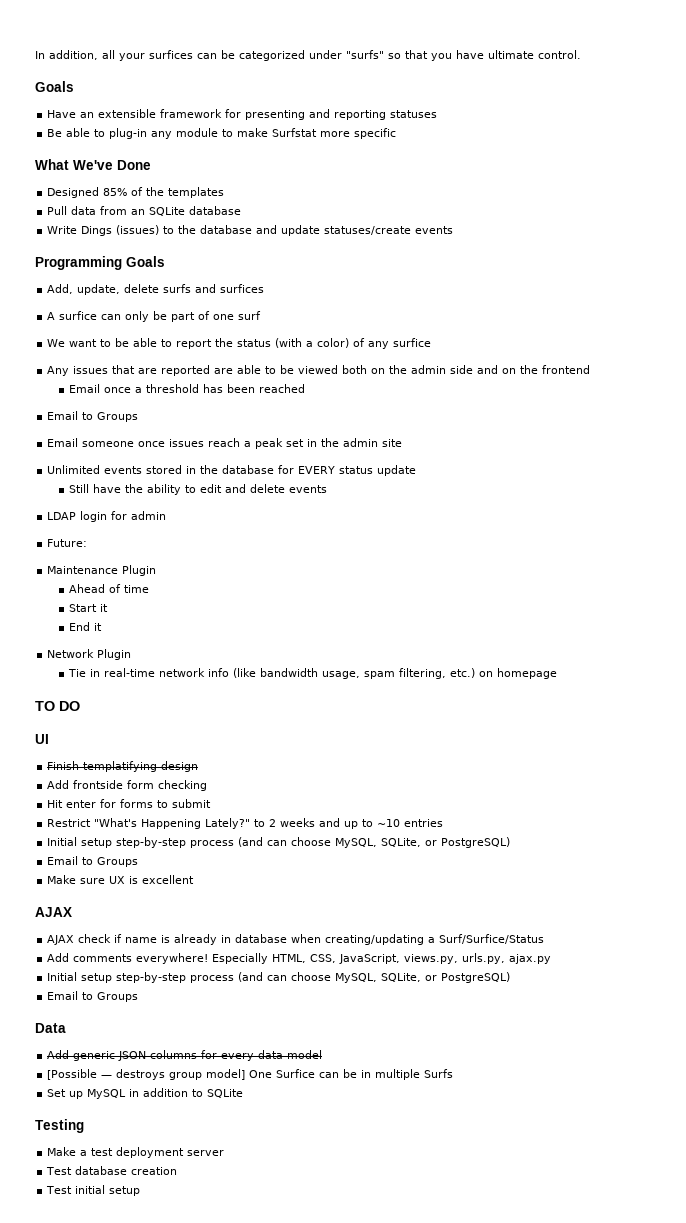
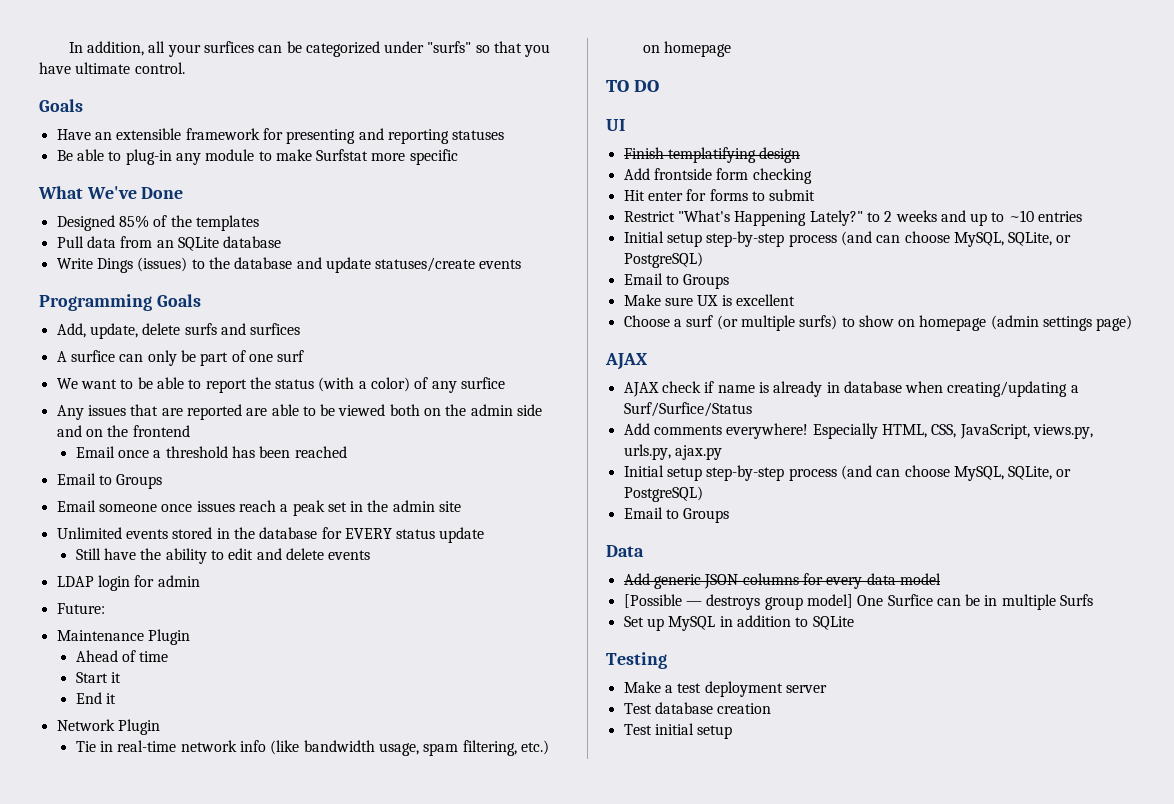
(195, 879) none -> [623,315,1133,331] // Choose a surf (or multiple surfs) to show on homepage (admin settings page)

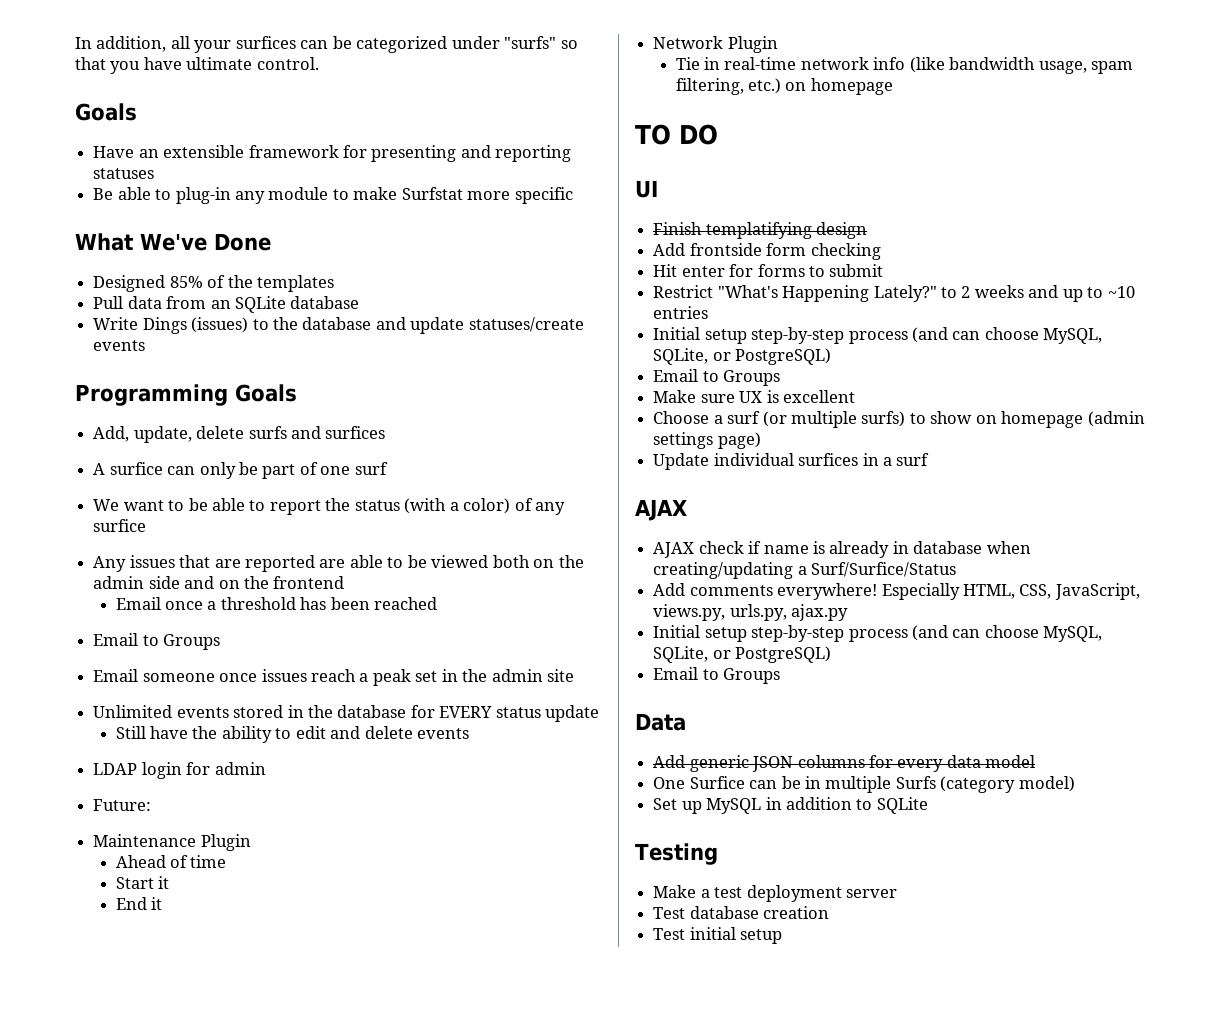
(1133, 323) none -> [653,453,930,470] // Update individual surfices in a surf
[623,594,853,610] [Possible — destroys group model] -> (1036, 761) none
(1094, 600) none -> [940,776,1075,793] (category model)

